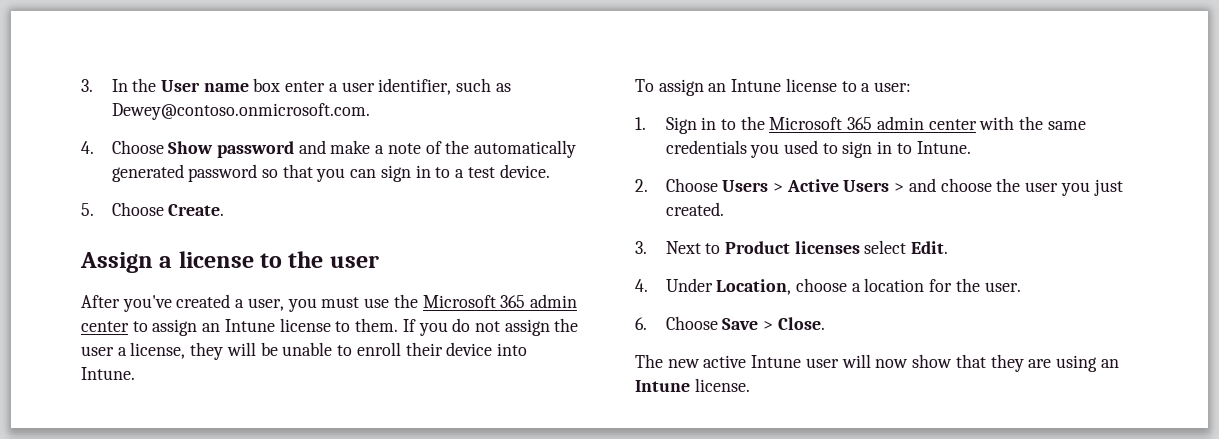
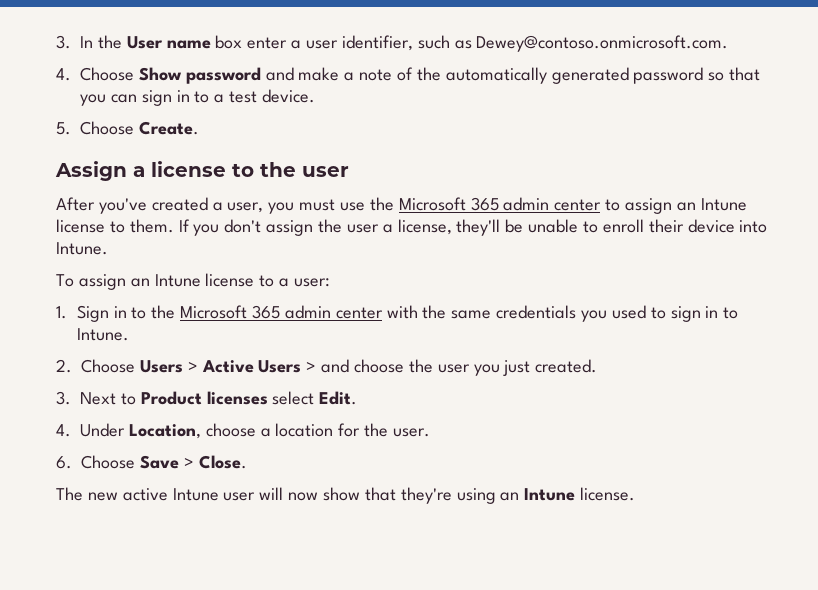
[452,318,500,332] do not -> [224,219,262,233] don't
[190,342,256,360] they will -> [456,219,501,236] they'll
[990,354,1052,372] they are -> [400,487,452,504] they're

